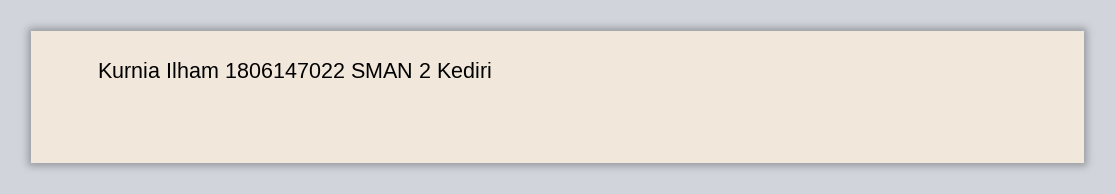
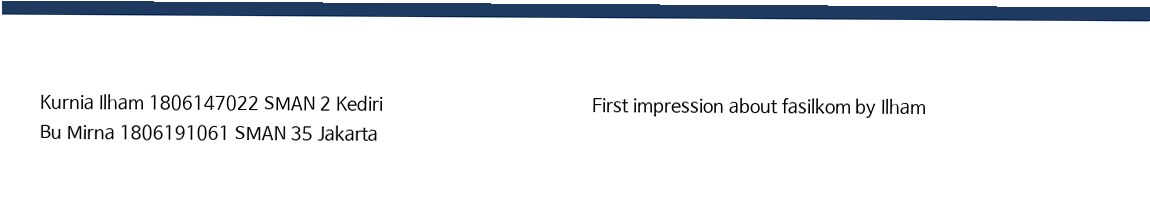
(492, 70) none -> [39,124,379,142] [591,97,928,119] // Bu Mirna 1806191061 SMAN 35 Jakarta // First impression about fasilkom by Ilham

